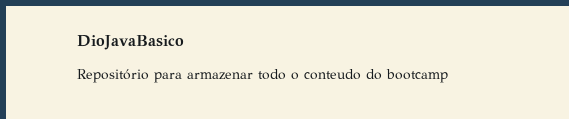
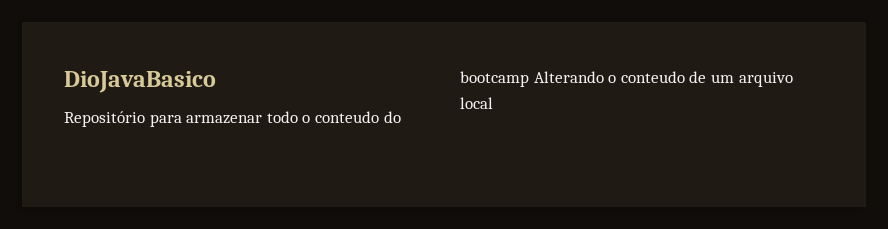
(448, 76) none -> [533,71,793,87] [460,97,493,109] Alterando o conteudo de um arquivo local

